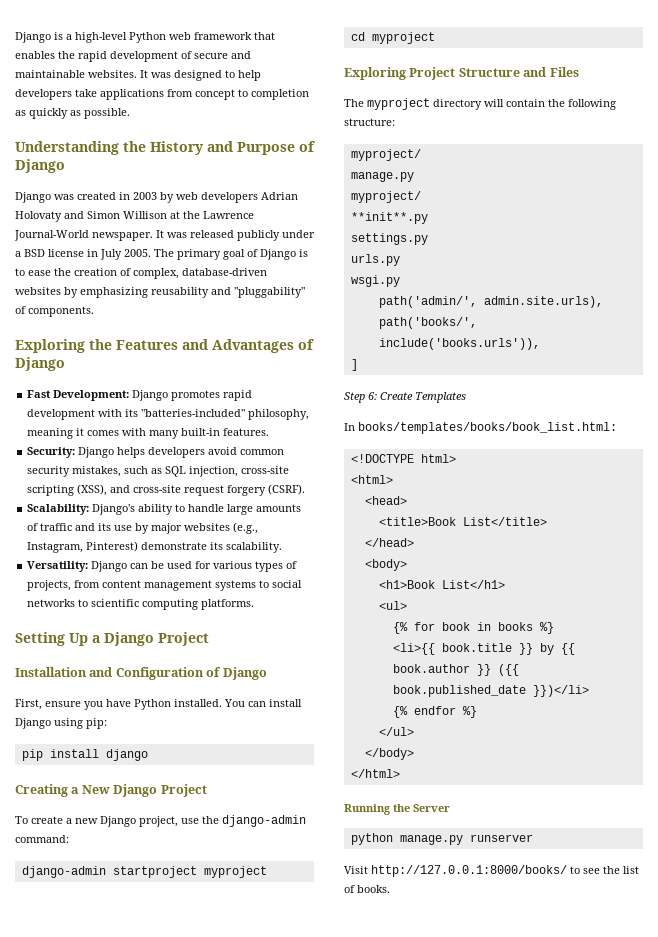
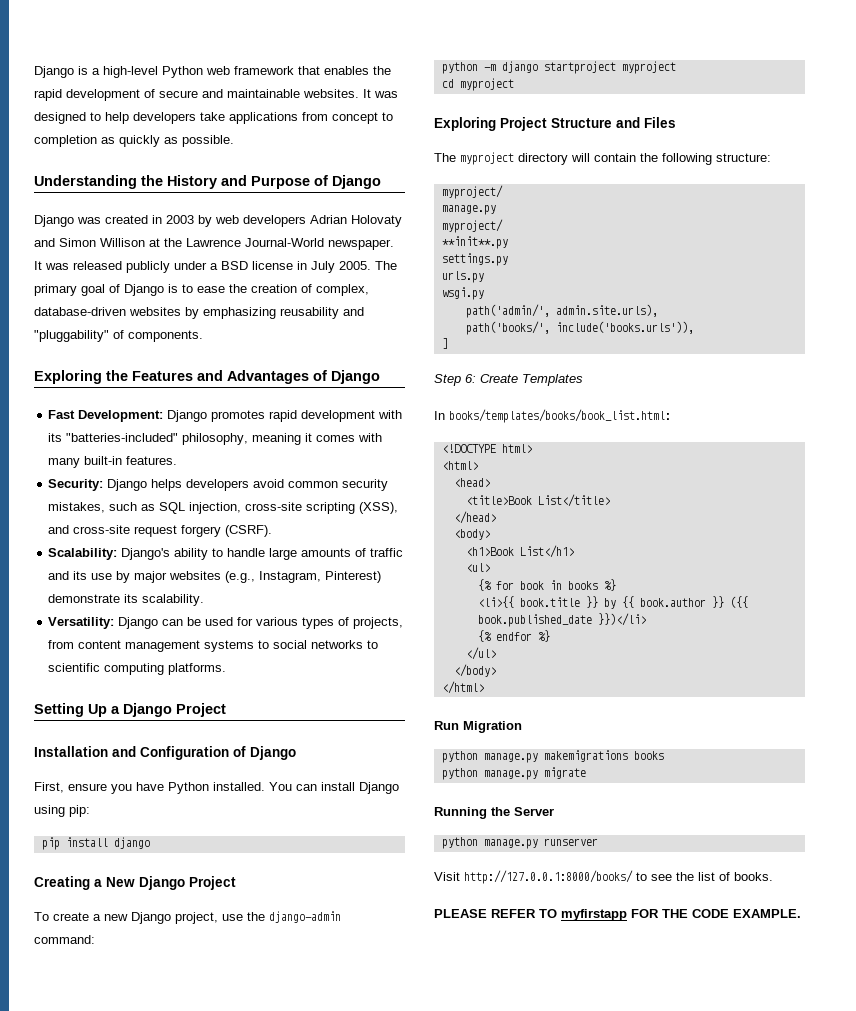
[21,866,106,878] django-admin -> [441,61,538,74] python -m django
(400, 773) none -> [434,721,522,733] [441,750,664,763] [441,767,586,780] // Run Migration // python manage.py makemigrations books // python manage.py migrate
(390, 889) none -> [434,909,801,921] // PLEASE REFER TO myfirstapp FOR THE CODE EXAMPLE.

